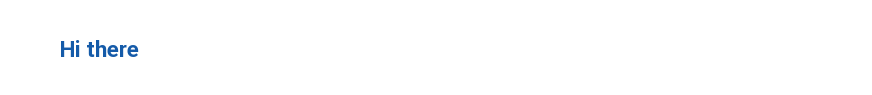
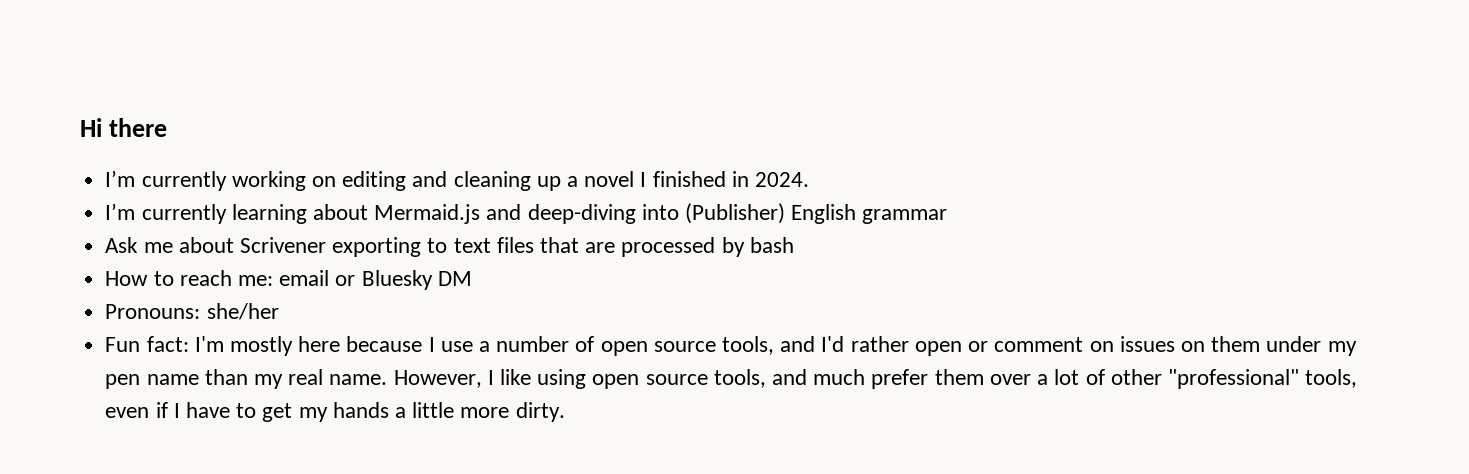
(140, 48) none -> [105,170,810,191] [105,203,948,224] [105,237,794,257] [105,270,472,290] [105,303,279,320] [105,336,1357,356] [105,369,1358,389] [105,402,565,422] // I’m currently working on editing and cleaning up a novel I finished in 2024. // I’m currently learning about Mermaid.js and deep-diving into (Publisher) English grammar // Ask me about Scrivener exporting to text files that are processed by bash // How to reach me: email or Bluesky DM // Pronouns: she/her // Fun fact: I'm mostly here because I use a number of open source tools, and I'd rather open or comment on issues on them under my pen name than my real name. However, I like using open source tools, and much prefer them over a lot of other "professional" tools, even if I have to get my hands a little more dirty.

